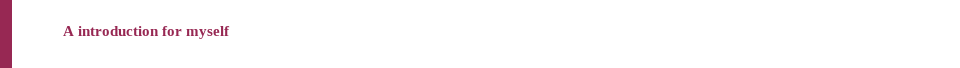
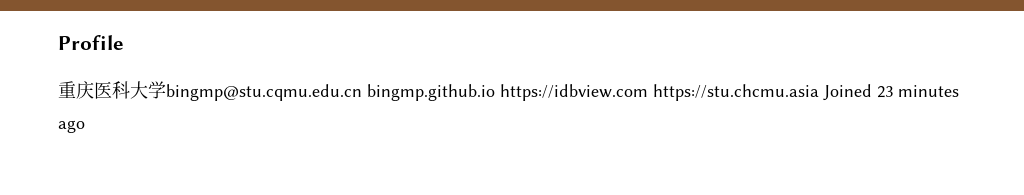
[63,26,231,39] A introduction for myself -> [58,35,124,50] [58,81,959,101] [58,120,85,133] Profile // 重庆医科大学bingmp@stu.cqmu.edu.cn bingmp.github.io https://idbview.com https://stu.chcmu.asia Joined 23 minutes ago

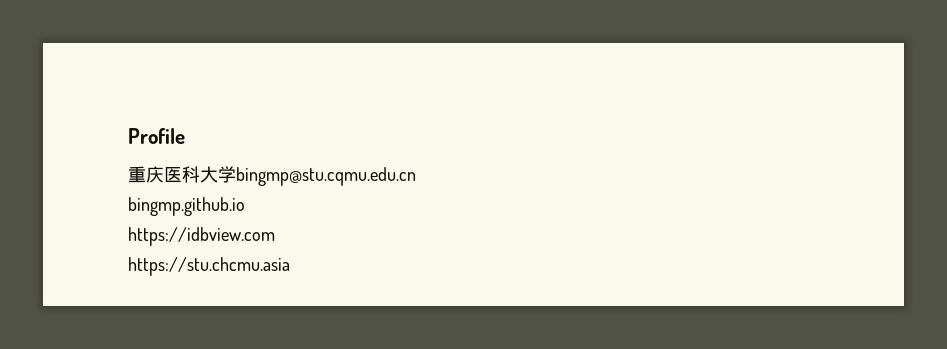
(362, 92) none -> (416, 176) //
(495, 92) none -> (245, 206) //
[653,84,959,101] [58,120,85,133] https://stu.chcmu.asia Joined 23 minutes ago -> [128,257,290,276] // https://stu.chcmu.asia

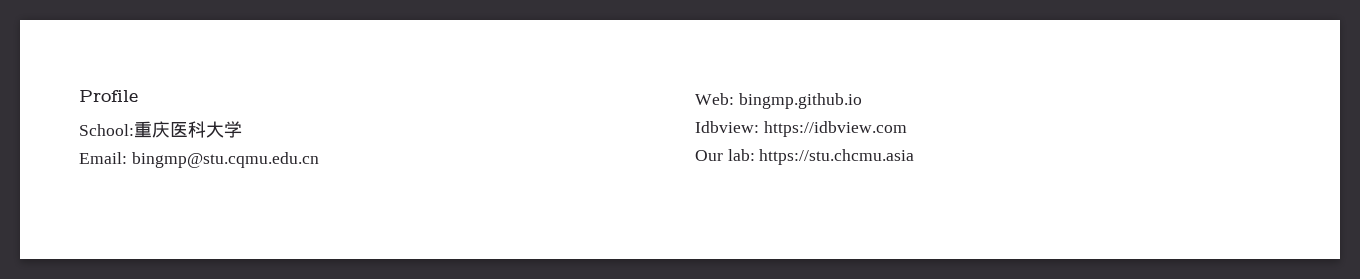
(185, 136) none -> [79,124,134,136] School:
(236, 174) none -> [79,152,127,164] // Email:
(416, 176) none -> [695,93,734,105] Web:
(245, 206) none -> [695,121,759,133] Idbview:
(275, 236) none -> [695,149,755,161] Our lab:

